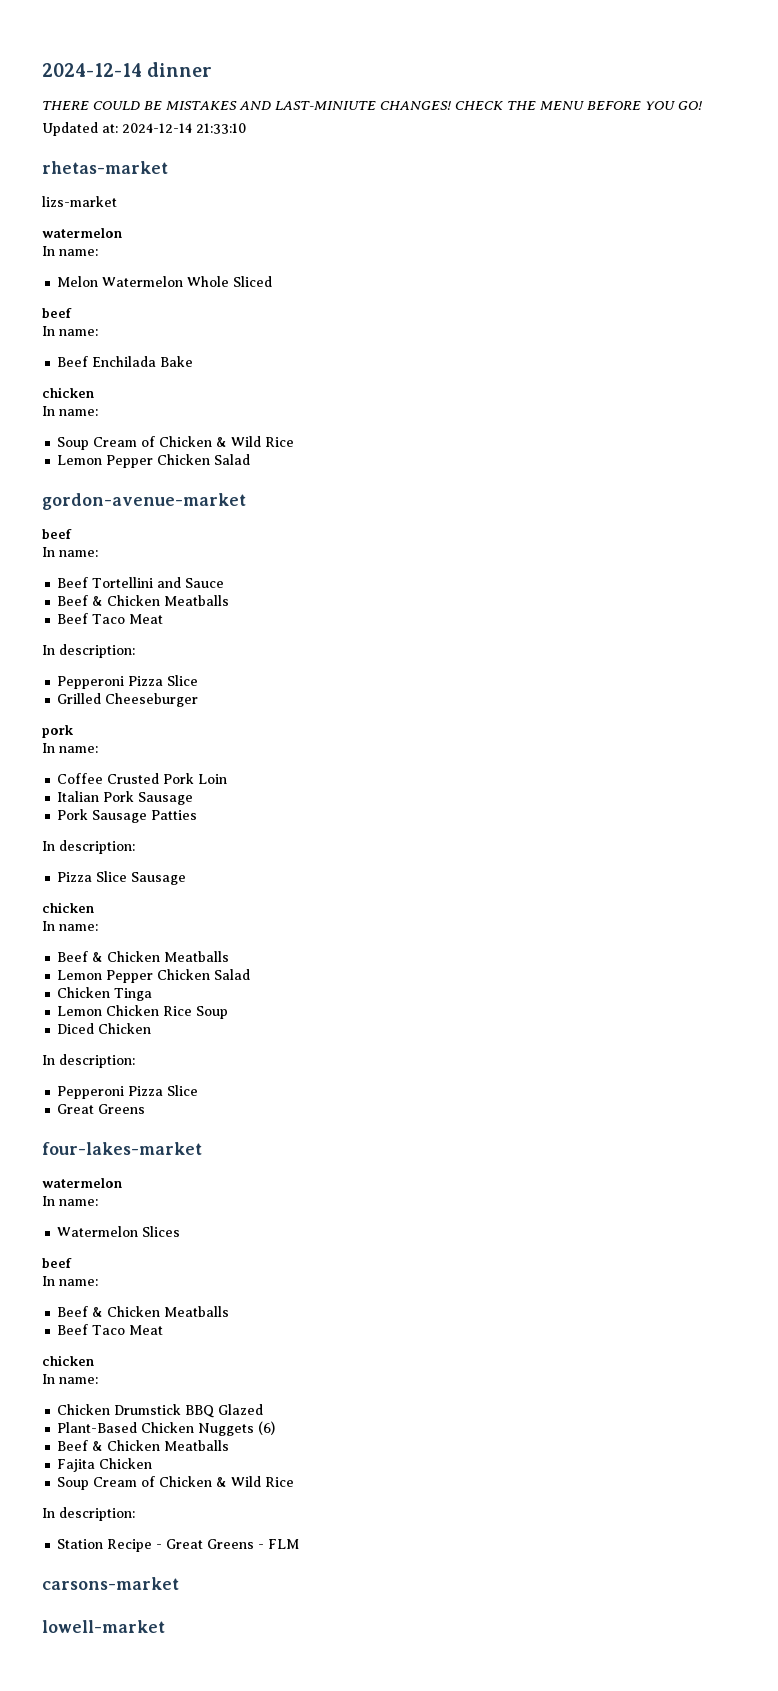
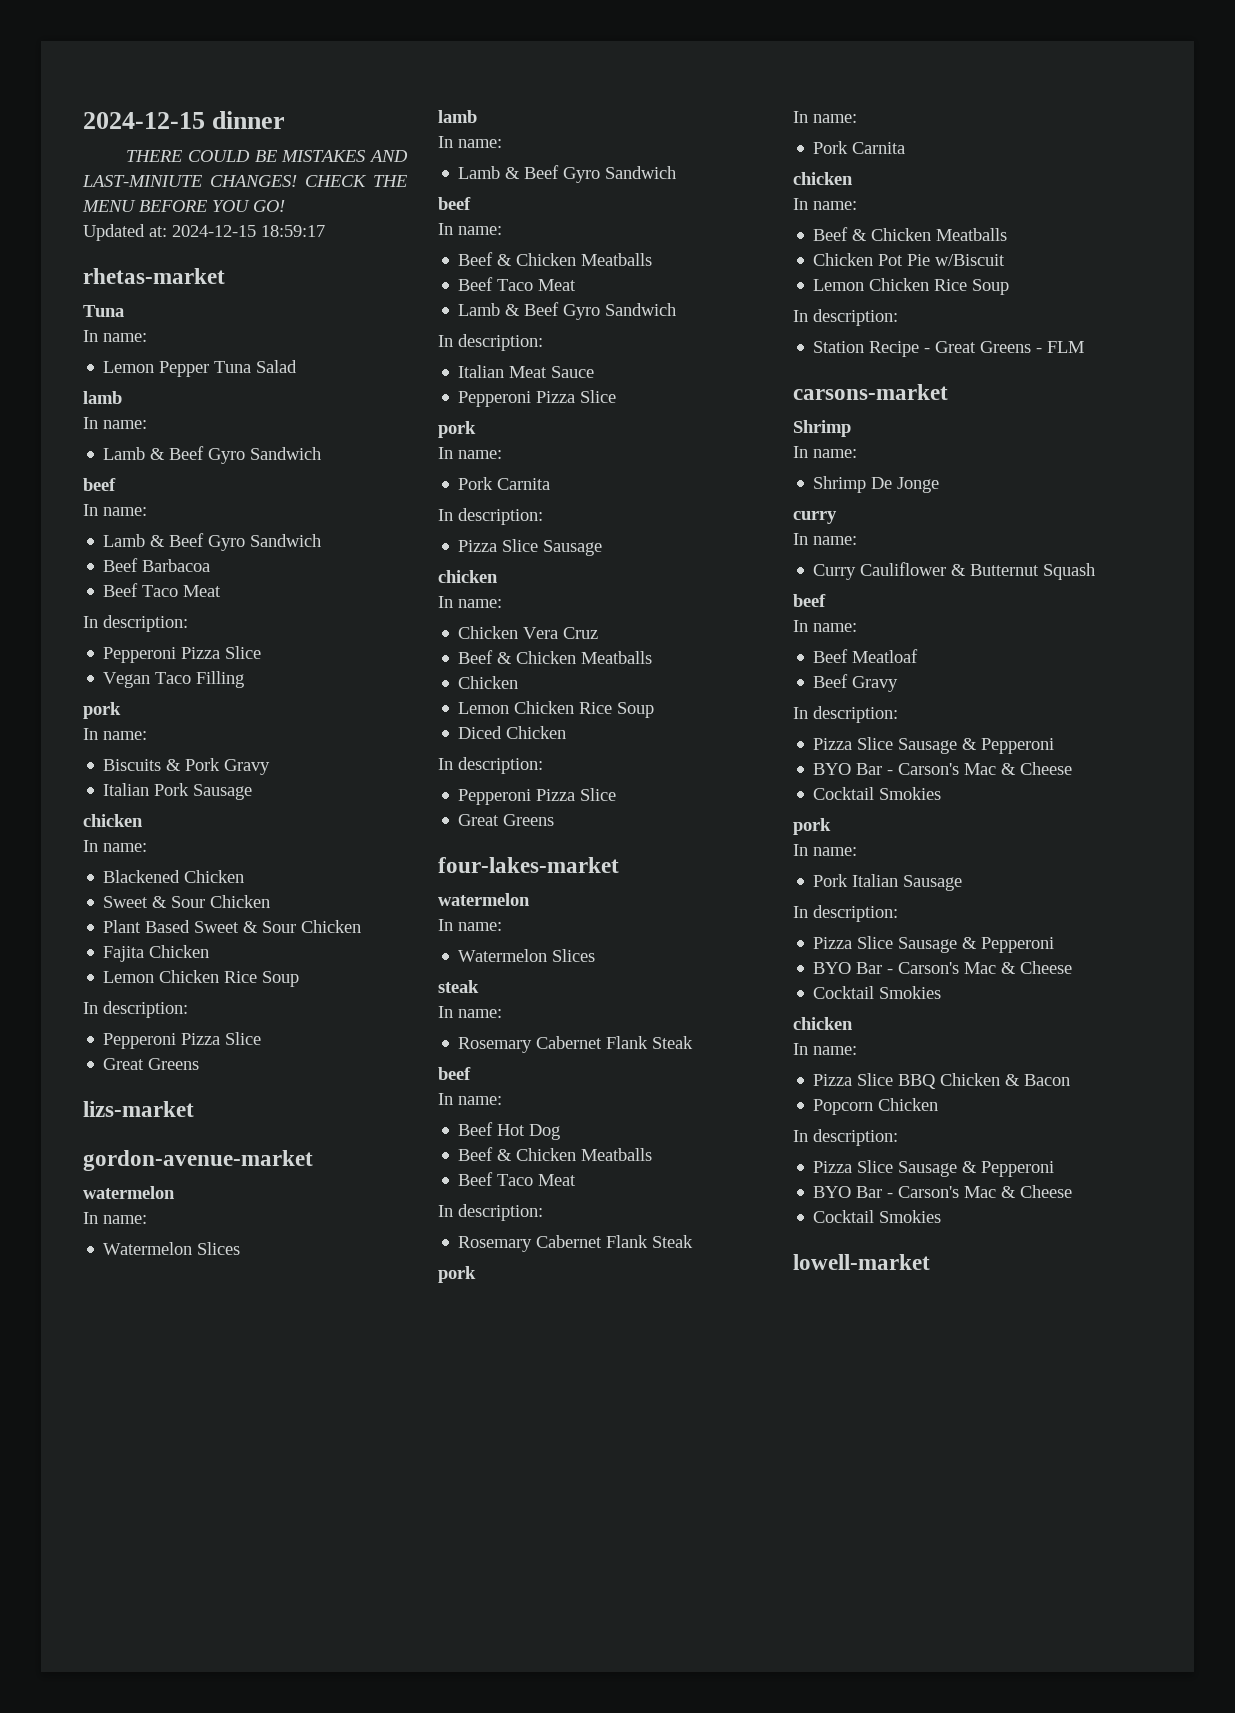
[42,63,142,77] 2024-12-14 -> [83,112,205,129] 2024-12-15
[122,123,246,134] 2024-12-14 21:33:10 -> [172,225,325,237] 2024-12-15 18:59:17
[42,196,117,207] [42,228,122,238] [42,246,98,256] [57,276,273,287] [42,308,72,318] [42,326,98,336] [57,356,194,367] [42,387,94,398] [42,406,98,416] [57,436,295,450] [57,454,251,468] [42,493,246,510] [42,529,72,539] [42,547,98,557] [57,577,225,588] [57,595,230,606] lizs-market // watermelon // In name: // Melon Watermelon Whole Sliced // beef // In name: // Beef Enchilada Bake // chicken // In name: // Soup Cream of Chicken & Wild Rice // Lemon Pepper Chicken Salad // gordon-avenue-market // beef // In name: // Beef Tortellini and Sauce // Beef & Chicken Meatballs -> [83,305,124,317] [83,330,147,342] [103,360,298,377] [83,391,122,404] [83,417,147,429] [103,446,322,464] [83,478,116,491] [83,504,147,516] [103,533,322,551] [103,558,211,572] Tuna // In name: // Lemon Pepper Tuna Salad // lamb // In name: // Lamb & Beef Gyro Sandwich // beef // In name: // Lamb & Beef Gyro Sandwich // Beef Barbacoa
[57,693,199,707] [42,725,74,738] [42,743,98,753] [57,773,228,784] Grilled Cheeseburger // pork // In name: // Coffee Crusted Pork Loin -> [103,671,245,688] [83,702,121,719] [83,728,147,740] [103,758,271,775] Vegan Taco Filling // pork // In name: // Biscuits & Pork Gravy
[57,809,198,823] // Pork Sausage Patties -> [83,814,143,827] [83,840,147,852] [103,870,245,883] [103,895,271,908] [103,920,362,933] [103,945,210,962] [103,970,300,987] [83,1001,188,1018] [103,1032,262,1049] [103,1058,200,1070] [83,1101,194,1117] [83,1150,313,1171] [83,1186,175,1199] [83,1212,147,1224] [103,1242,241,1255] [438,110,477,123] [438,136,502,148] [458,165,677,183] [438,197,471,210] [438,223,502,235] [458,252,653,266] [458,277,577,291] [458,302,677,320] [438,334,543,351] [458,365,595,378] [458,390,617,407] [438,421,476,438] [438,447,502,459] [458,477,551,490] // chicken // In name: // Blackened Chicken // Sweet & Sour Chicken // Plant Based Sweet & Sour Chicken // Fajita Chicken // Lemon Chicken Rice Soup // In description: // Pepperoni Pizza Slice // Great Greens // lizs-market // gordon-avenue-market // watermelon // In name: // Watermelon Slices // lamb // In name: // Lamb & Beef Gyro Sandwich // beef // In name: // Beef & Chicken Meatballs // Beef Taco Meat // Lamb & Beef Gyro Sandwich // In description: // Italian Meat Sauce // Pepperoni Pizza Slice // pork // In name: // Pork Carnita
[57,951,230,962] [57,969,251,983] [57,987,153,1001] // Beef & Chicken Meatballs // Lemon Pepper Chicken Salad // Chicken Tinga -> [458,626,599,639] [458,650,653,664] [458,676,519,689] // Chicken Vera Cruz // Beef & Chicken Meatballs // Chicken
[42,1258,72,1268] [42,1276,98,1286] [57,1306,230,1317] [57,1324,164,1335] [42,1355,94,1366] [42,1374,98,1384] [57,1404,264,1418] [57,1421,276,1436] [57,1440,230,1451] [57,1458,153,1472] [57,1476,295,1490] // beef // In name: // Beef & Chicken Meatballs // Beef Taco Meat // chicken // In name: // Chicken Drumstick BBQ Glazed // Plant-Based Chicken Nuggets (6) // Beef & Chicken Meatballs // Fajita Chicken // Soup Cream of Chicken & Wild Rice -> [438,980,479,993] [438,1006,502,1018] [458,1036,694,1053] [438,1067,471,1080] [438,1093,502,1105] [458,1122,561,1140] [458,1147,653,1161] [458,1172,577,1186] [438,1204,543,1221] [458,1235,694,1252] [438,1266,476,1283] [793,111,857,123] [813,141,906,154] [793,172,853,185] [793,198,857,210] [813,227,1008,241] [813,253,1006,266] [813,278,1010,295] // steak // In name: // Rosemary Cabernet Flank Steak // beef // In name: // Beef Hot Dog // Beef & Chicken Meatballs // Beef Taco Meat // In description: // Rosemary Cabernet Flank Steak // pork // In name: // Pork Carnita // chicken // In name: // Beef & Chicken Meatballs // Chicken Pot Pie w/Biscuit // Lemon Chicken Rice Soup
(179, 1583) none -> [793,420,851,437] [793,446,857,458] [813,476,940,493] [793,511,837,524] [793,533,857,545] [813,562,1096,580] [793,594,826,607] [793,620,857,632] [813,649,919,663] [813,674,899,692] [793,706,898,723] [813,737,1055,754] [813,762,1073,775] [813,787,942,800] [793,818,831,835] [793,844,857,856] [813,874,963,891] [793,905,898,922] [813,936,1055,953] [813,961,1073,974] [813,986,942,999] [793,1017,853,1030] [793,1043,857,1055] [813,1073,1071,1089] [813,1098,939,1115] [793,1129,898,1146] [813,1160,1055,1177] [813,1185,1073,1198] [813,1210,942,1223] // Shrimp // In name: // Shrimp De Jonge // curry // In name: // Curry Cauliflower & Butternut Squash // beef // In name: // Beef Meatloaf // Beef Gravy // In description: // Pizza Slice Sausage & Pepperoni // BYO Bar - Carson's Mac & Cheese // Cocktail Smokies // pork // In name: // Pork Italian Sausage // In description: // Pizza Slice Sausage & Pepperoni // BYO Bar - Carson's Mac & Cheese // Cocktail Smokies // chicken // In name: // Pizza Slice BBQ Chicken & Bacon // Popcorn Chicken // In description: // Pizza Slice Sausage & Pepperoni // BYO Bar - Carson's Mac & Cheese // Cocktail Smokies

